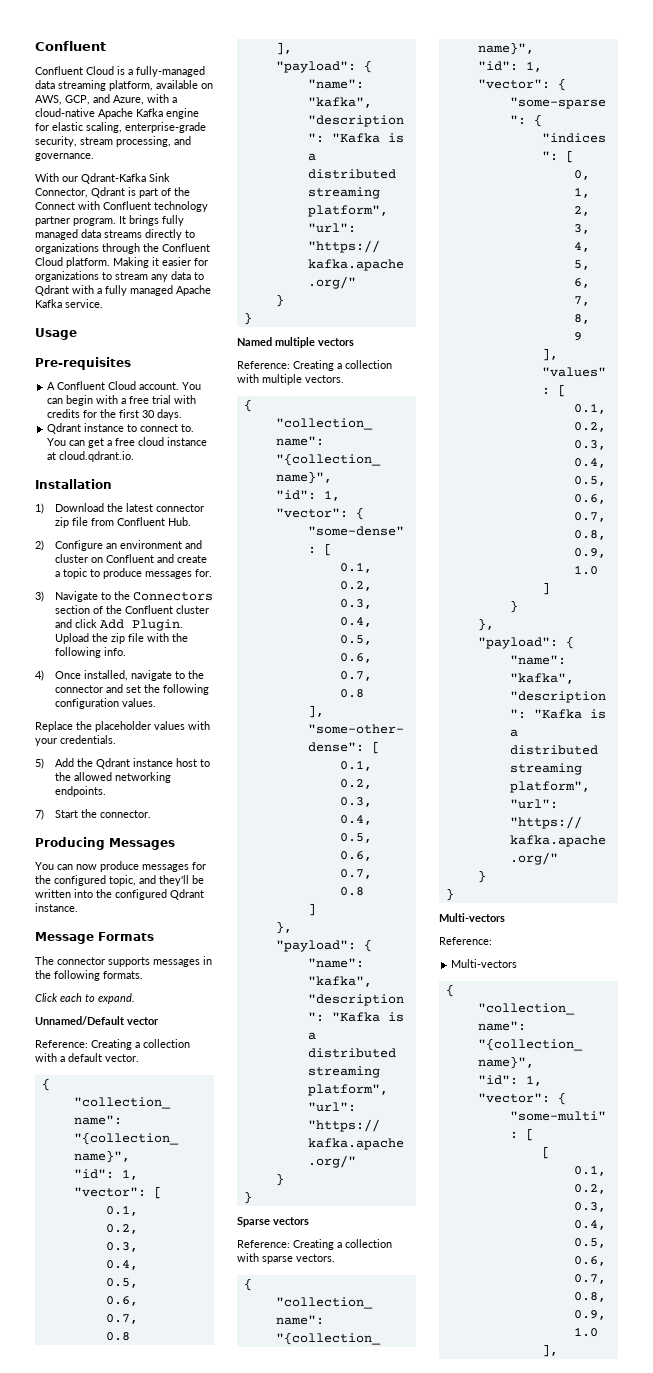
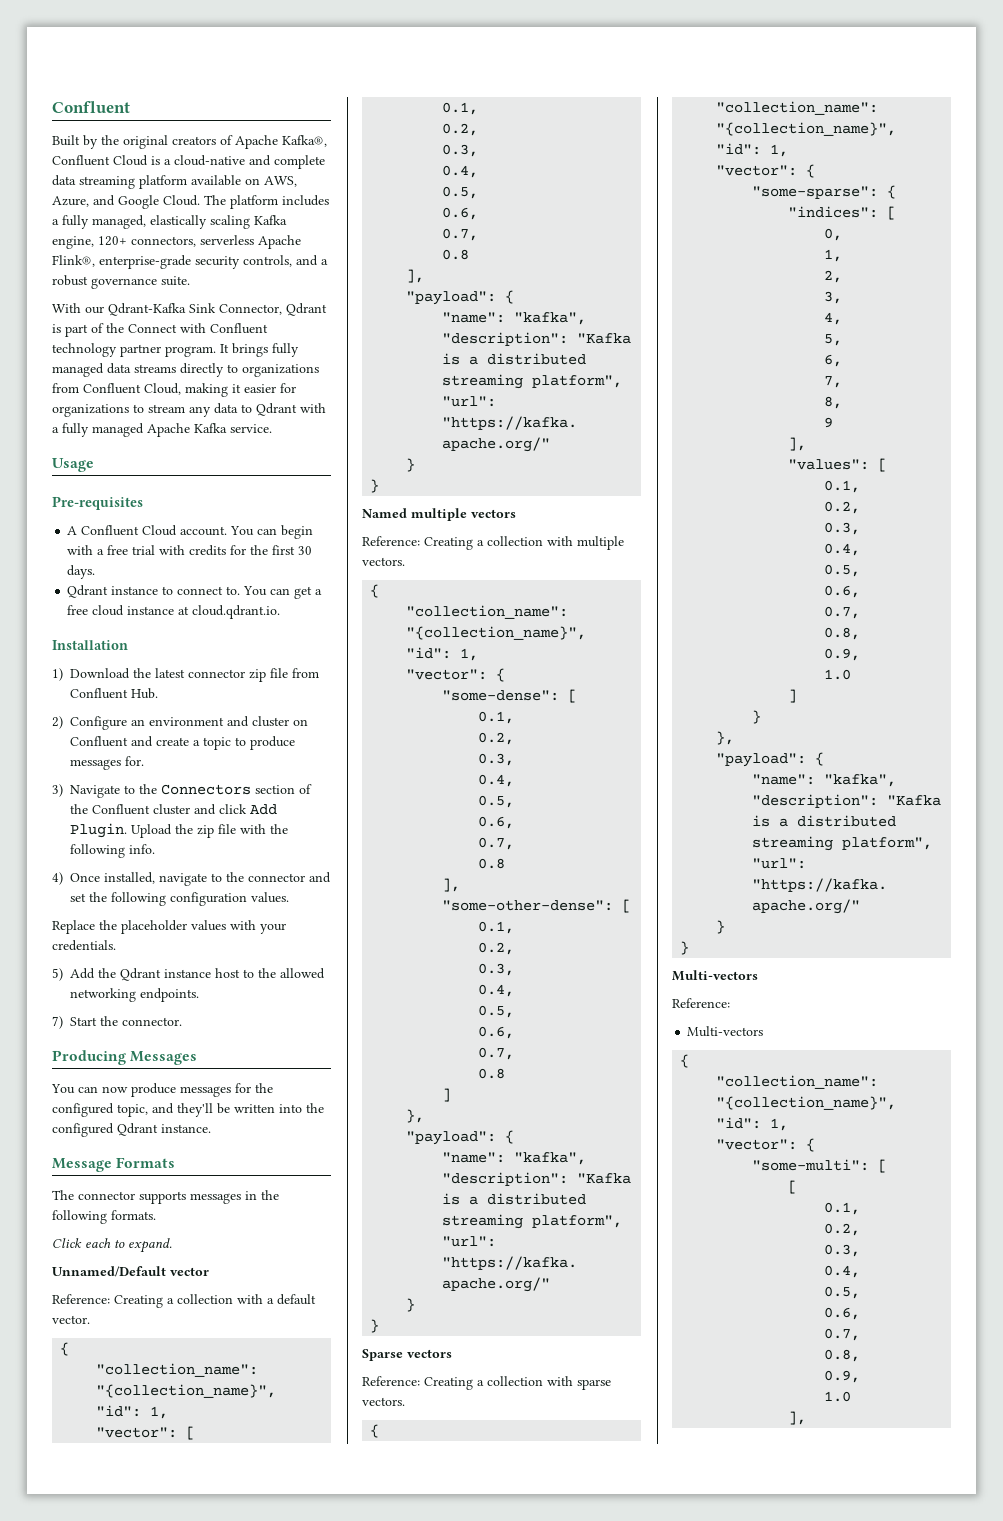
(106, 46) none -> [52,135,327,149] Built by the original creators of Apache Kafka®,
[136,66,205,77] fully-managed -> [174,155,325,169] cloud-native and complete
[109,80,153,91] platform, -> [139,175,187,189] platform
[65,94,177,105] [35,108,199,119] [35,122,206,133] [35,136,191,147] [35,153,94,161] GCP, and Azure, with a cloud-native Apache Kafka engine for elastic scaling, enterprise-grade security, stream processing, and governance. -> [52,195,329,209] [52,215,287,229] [52,235,301,249] [52,255,328,269] [52,275,190,289] Azure, and Google Cloud. The platform includes a fully managed, elastically scaling Kafka engine, 120+ connectors, serverless Apache Flink®, enterprise-grade security controls, and a robust governance suite.
[102,243,210,254] [35,257,149,268] through the Confluent Cloud platform. Making -> [52,383,228,397] from Confluent Cloud, making

